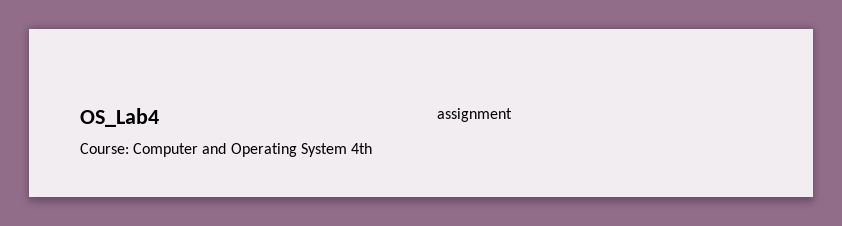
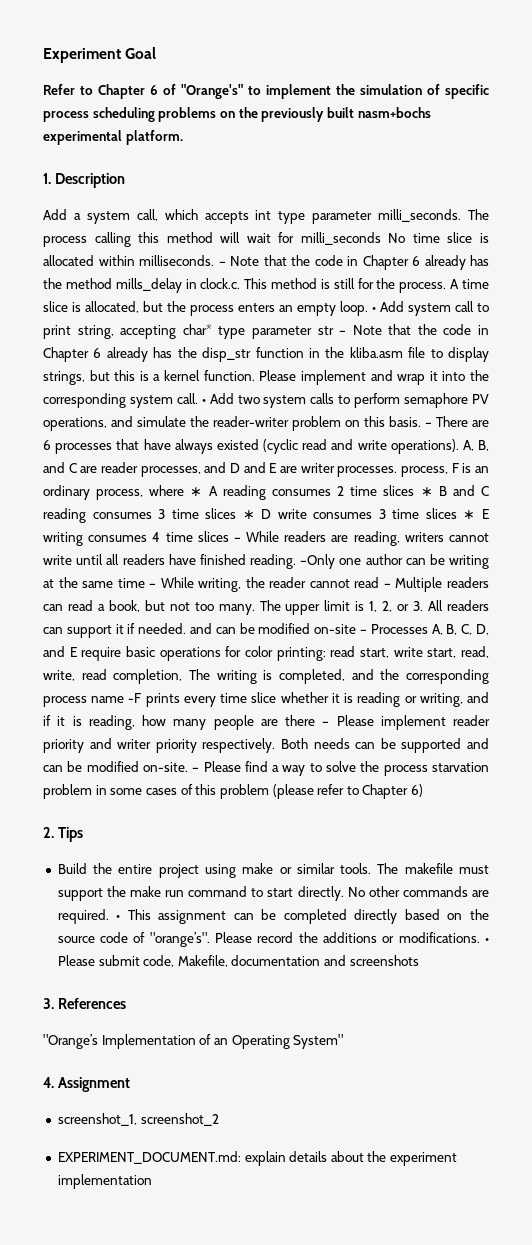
[80,108,159,127] [80,143,372,157] [437,108,512,122] OS_Lab4 // Course: Computer and Operating System 4th assignment -> [43,47,157,63] [43,84,489,99] [43,107,431,122] [43,130,183,145] [43,173,125,188] [43,209,489,224] [43,232,489,247] [43,255,489,270] [43,278,490,293] [43,301,489,316] [43,324,489,339] [43,347,490,362] [43,370,490,385] [43,393,490,408] [43,416,489,431] [43,439,490,454] [43,462,490,477] [43,485,489,500] [43,508,490,523] [43,531,490,546] [43,554,490,569] [43,577,490,592] [43,600,489,615] [43,623,490,638] [43,646,490,661] [43,669,489,684] [43,692,489,707] [43,715,490,730] [43,738,490,753] [43,761,490,776] [43,784,424,799] [43,827,83,842] [57,863,489,878] [57,886,489,901] [57,909,489,924] [57,932,490,947] [57,955,419,967] [43,998,126,1009] [43,1034,344,1049] [43,1077,130,1092] [57,1113,219,1126] [57,1151,458,1166] [57,1174,152,1189] Experiment Goal // Refer to Chapter 6 of "Orange's" to implement the simulation of specific process scheduling problems on the previously built nasm+bochs experimental platform. // 1. Description // Add a system call, which accepts int type parameter milli_seconds. The process calling this method will wait for milli_seconds No time slice is allocated within milliseconds. – Note that the code in Chapter 6 already has the method mills_delay in clock.c. This method is still for the process. A time slice is allocated, but the process enters an empty loop. • Add system call to print string, accepting char* type parameter str – Note that the code in Chapter 6 already has the disp_str function in the kliba.asm file to display strings, but this is a kernel function. Please implement and wrap it into the corresponding system call. • Add two system calls to perform semaphore PV operations, and simulate the reader-writer problem on this basis. – There are 6 processes that have always existed (cyclic read and write operations). A, B, and C are reader processes, and D and E are writer processes. process, F is an ordinary process, where ∗ A reading consumes 2 time slices ∗ B and C reading consumes 3 time slices ∗ D write consumes 3 time slices ∗ E writing consumes 4 time slices – While readers are reading, writers cannot write until all readers have finished reading. –Only one author can be writing at the same time – While writing, the reader cannot read – Multiple readers can read a book, but not too many. The upper limit is 1, 2, or 3. All readers can support it if needed. and can be modified on-site – Processes A, B, C, D, and E require basic operations for color printing: read start, write start, read, write, read completion, The writing is completed, and the corresponding process name -F prints every time slice whether it is reading or writing, and if it is reading, how many people are there – Please implement reader priority and writer priority respectively. Both needs can be supported and can be modified on-site. – Please find a way to solve the process starvation problem in some cases of this problem (please refer to Chapter 6) // 2. Tips // Build the entire project using make or similar tools. The makefile must support the make run command to start directly. No other commands are required. • This assignment can be completed directly based on the source code of "orange’s". Please record the additions or modifications. • Please submit code, Makefile, documentation and screenshots // 3. References // "Orange’s Implementation of an Operating System" // 4. Assignment // screenshot_1, screenshot_2 // EXPERIMENT_DOCUMENT.md: explain details about the experiment implementation

